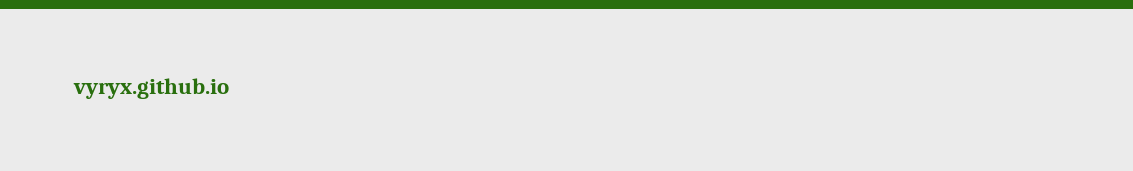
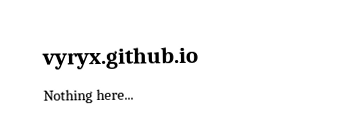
(229, 88) none -> [43,88,134,104] // Nothing here...

